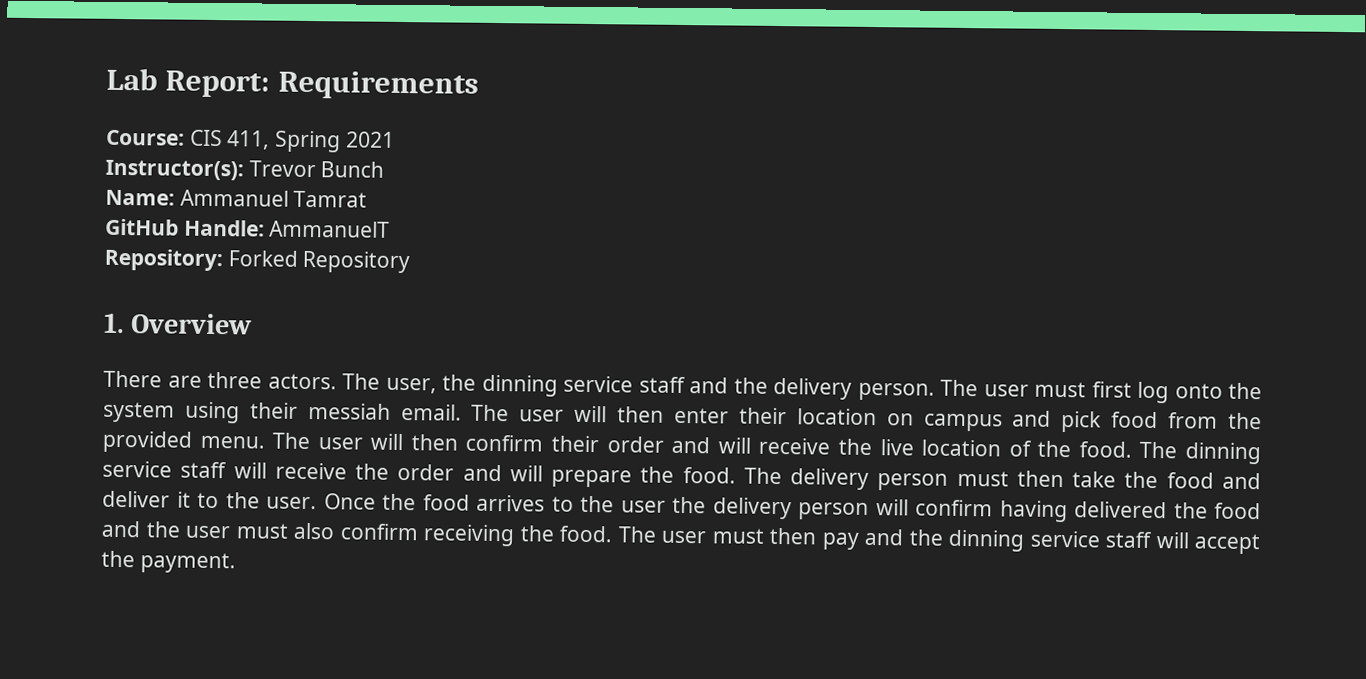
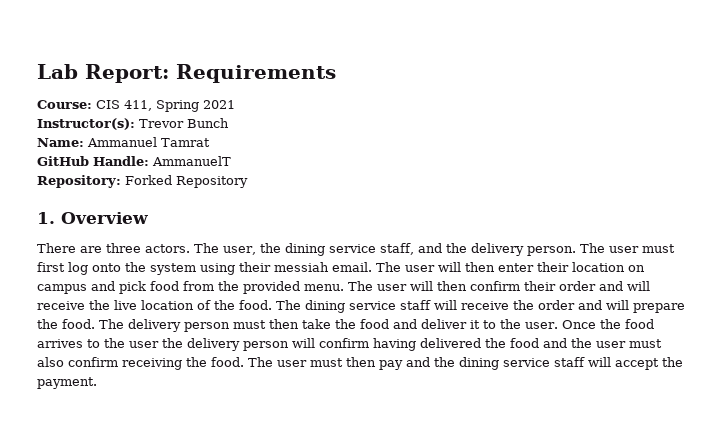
[481,374,686,397] dinning service staff -> [284,243,414,256] dining service staff,
[1184,442,1261,465] dinning -> [305,300,345,313] dining
[948,529,1024,552] dinning -> [459,357,499,370] dining

